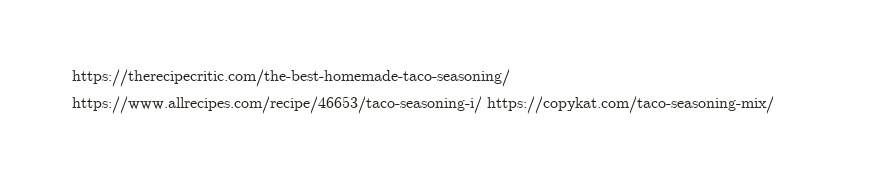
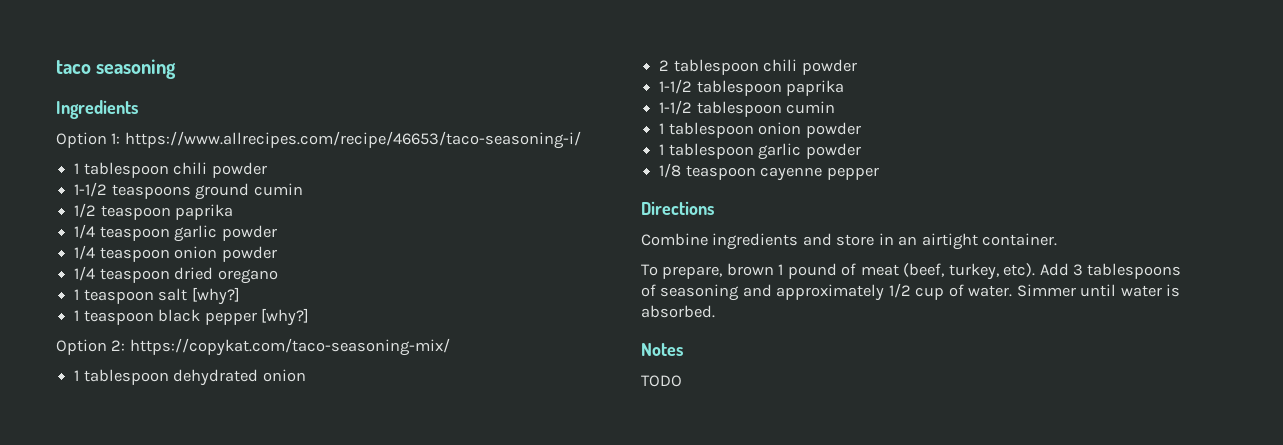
[72,69,510,87] [72,96,774,114] https://therecipecritic.com/the-best-homemade-taco-seasoning/ https://www.allrecipes.com/recipe/46653/taco-seasoning-i/ https://copykat.com/taco-seasoning-mix/ -> [56,59,177,79] [56,100,138,119] [56,131,581,149] [74,162,267,178] [74,182,303,200] [74,203,234,220] [74,224,277,242] [74,245,277,262] [74,266,278,284] [74,287,240,305] [74,308,309,326] [56,338,450,356] [74,369,306,386] [659,59,857,75] [659,79,845,96] [659,100,836,117] [659,122,861,138] [659,143,861,160] [659,163,879,181] [641,201,714,215] [641,233,1058,250] [641,263,1182,280] [641,283,1181,301] [641,305,715,318] [641,343,683,356] [641,375,682,387] taco seasoning // Ingredients // Option 1: https://www.allrecipes.com/recipe/46653/taco-seasoning-i/ // 1 tablespoon chili powder // 1-1/2 teaspoons ground cumin // 1/2 teaspoon paprika // 1/4 teaspoon garlic powder // 1/4 teaspoon onion powder // 1/4 teaspoon dried oregano // 1 teaspoon salt [why?] // 1 teaspoon black pepper [why?] // Option 2: https://copykat.com/taco-seasoning-mix/ // 1 tablespoon dehydrated onion // 2 tablespoon chili powder // 1-1/2 tablespoon paprika // 1-1/2 tablespoon cumin // 1 tablespoon onion powder // 1 tablespoon garlic powder // 1/8 teaspoon cayenne pepper // Directions // Combine ingredients and store in an airtight container. // To prepare, brown 1 pound of meat (beef, turkey, etc). Add 3 tablespoons of seasoning and approximately 1/2 cup of water. Simmer until water is absorbed. // Notes // TODO

